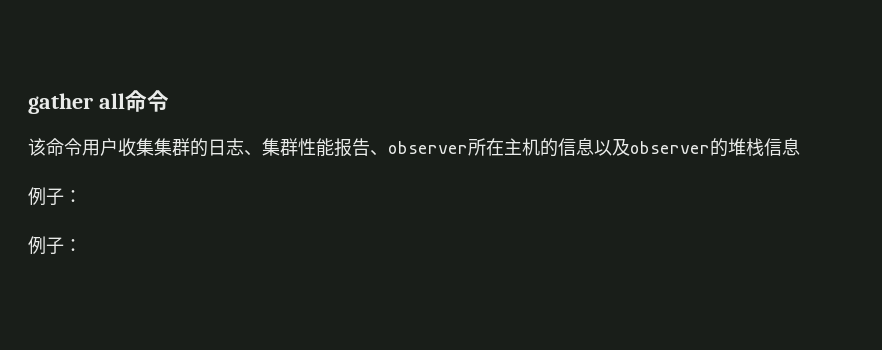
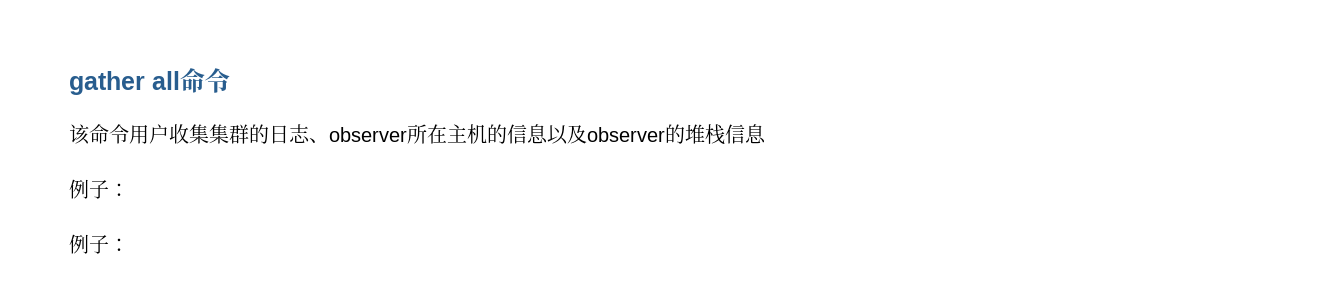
[262,138,388,157] 集群性能报告、 -> (329, 140) none

